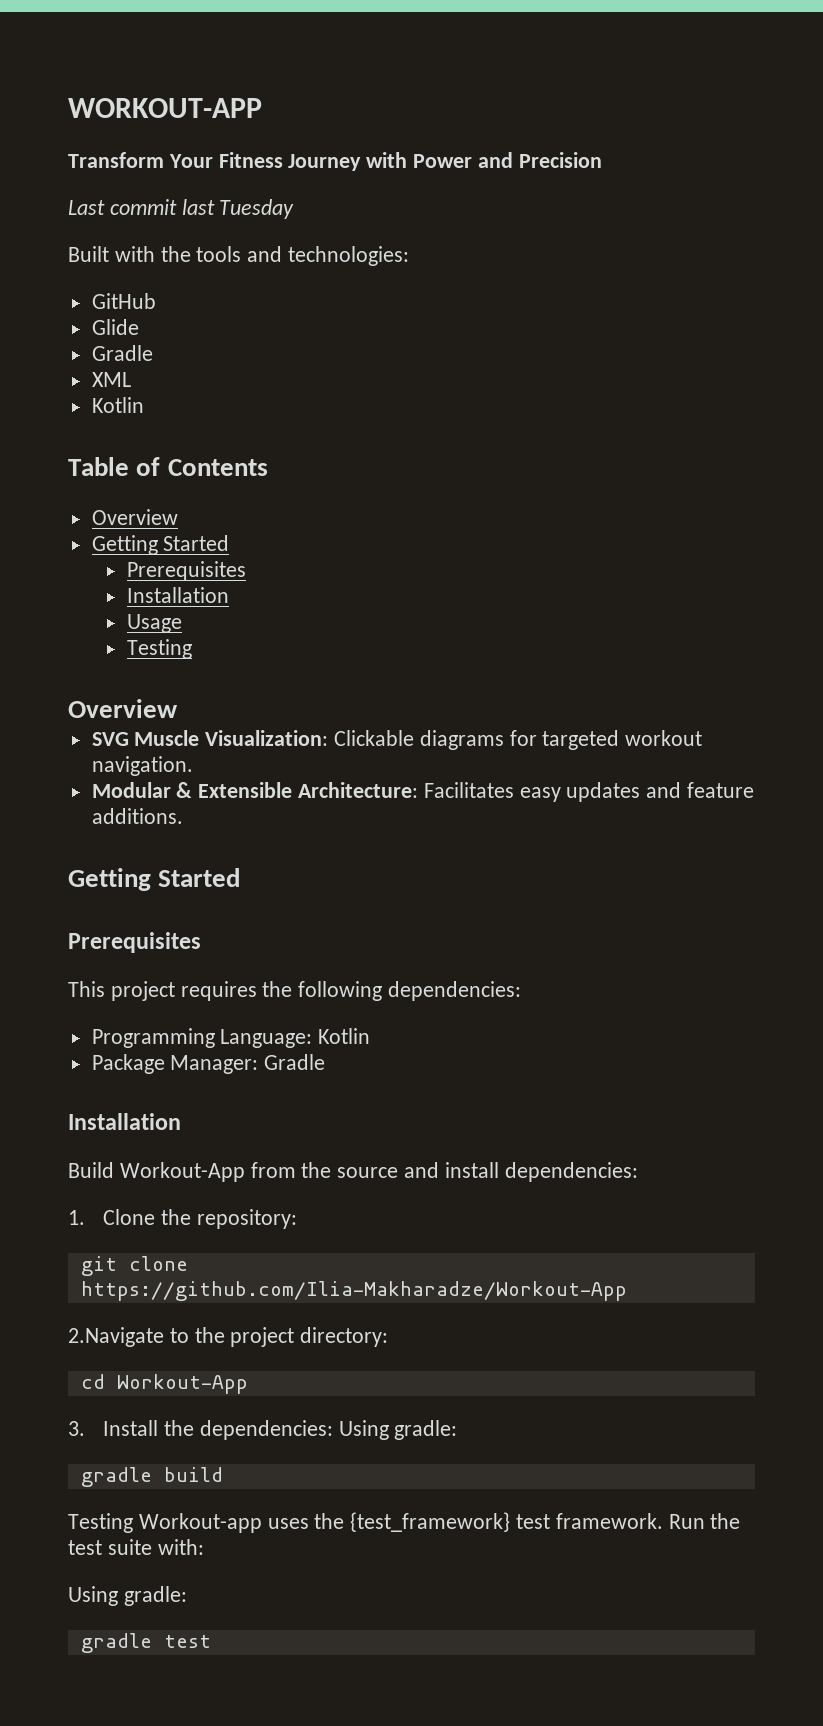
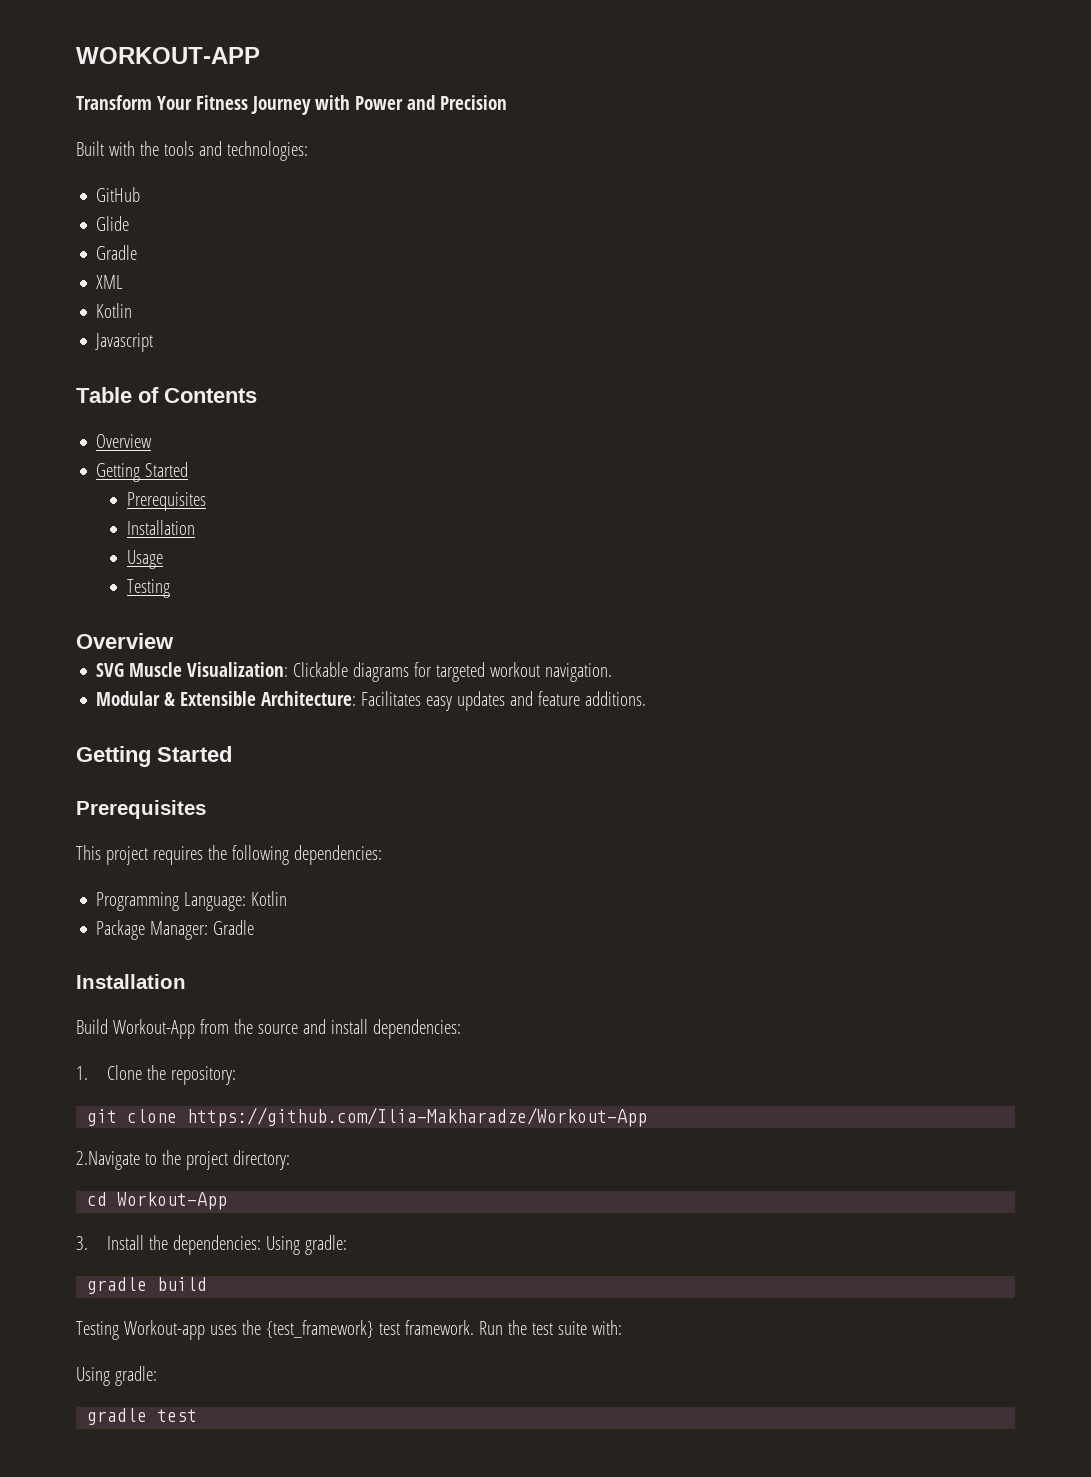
[68,199,295,219] // Last commit last Tuesday -> (507, 102) none
(144, 405) none -> [95,333,154,352] // Javascript

